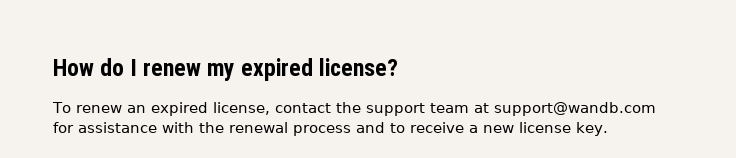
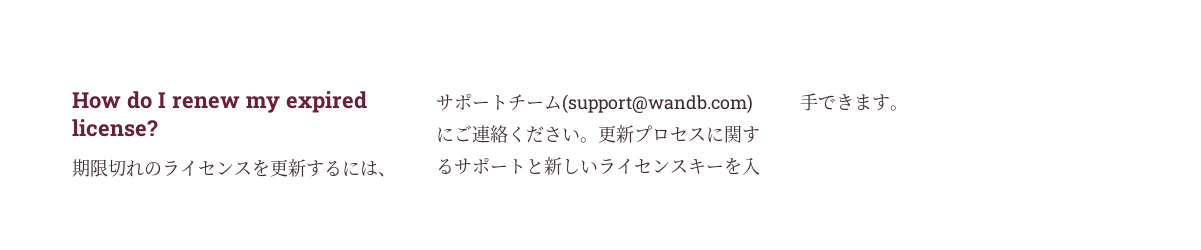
[52,102,656,116] [53,122,608,136] To renew an expired license, contact the support team at support@wandb.com for assistance with the renewal process and to receive a new license key. -> [72,159,396,177] [436,94,753,114] [436,125,760,143] [436,157,760,175] [800,93,908,111] 期限切れのライセンスを更新するには、サポートチーム(support@wandb.com)にご連絡ください。更新プロセスに関するサポートと新しいライセンスキーを入手できます。

